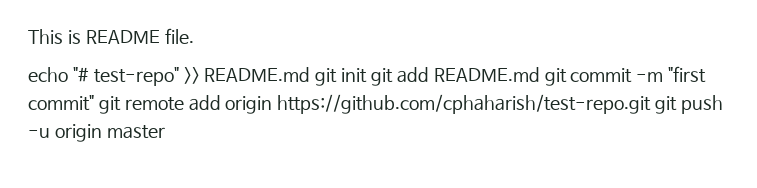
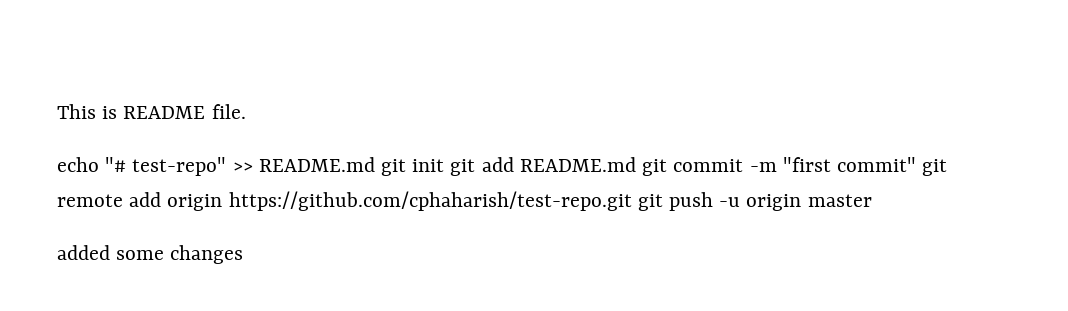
(165, 132) none -> [57,245,244,264] // added some changes

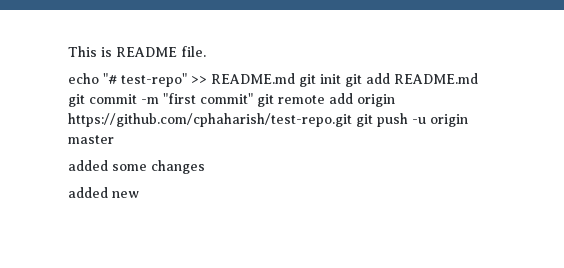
(244, 254) none -> [68,187,139,198] // added new

